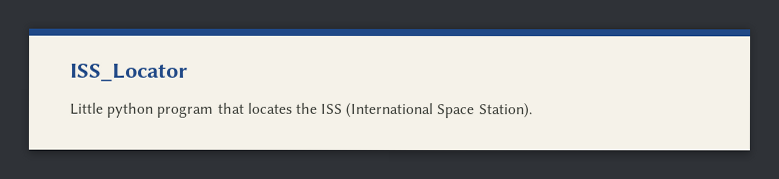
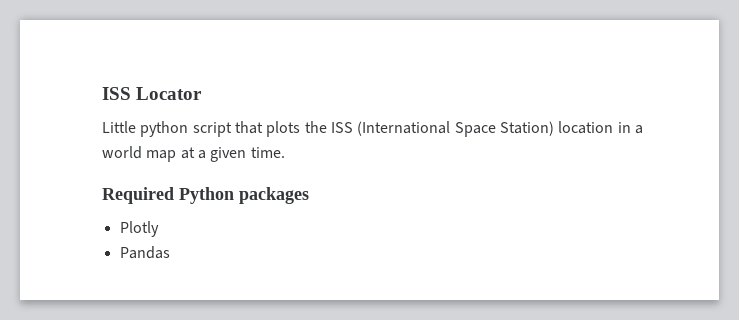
[70,63,188,82] ISS_Locator -> [102,87,203,100] ISS Locator
[156,102,292,118] program that locates -> [192,121,301,137] script that plots
[477,103,532,119] Station). -> [499,121,643,136] [102,146,285,162] [102,187,309,204] [119,221,159,237] [119,246,170,259] Station) location in a world map at a given time. // Required Python packages // Plotly // Pandas

